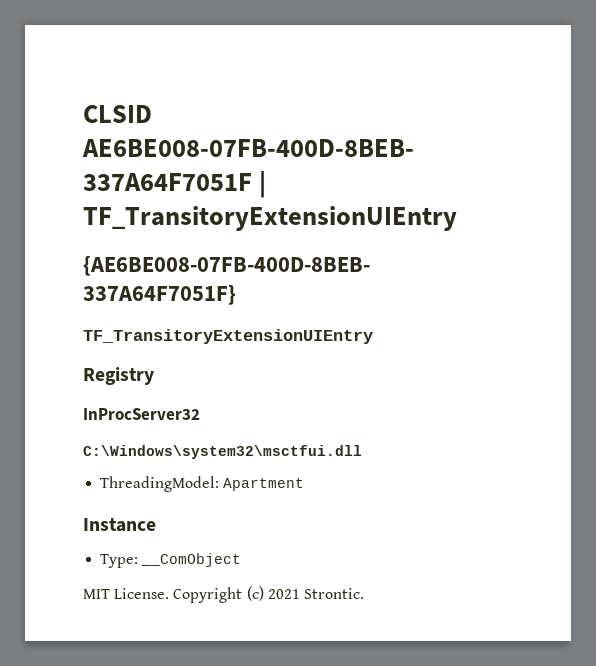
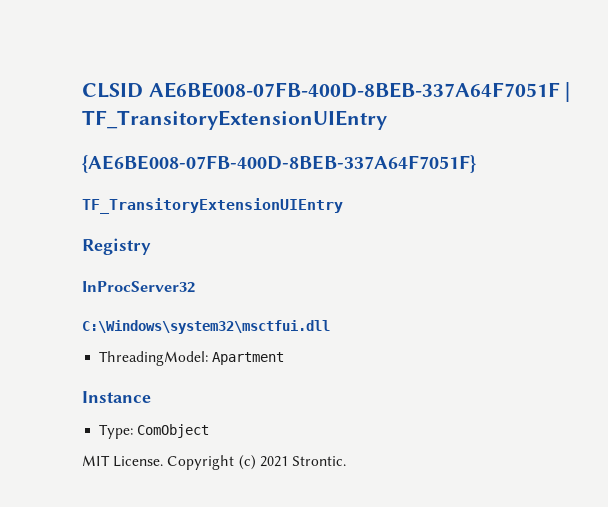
[141,553,242,567] __ComObject -> [137,424,210,438] ComObject

